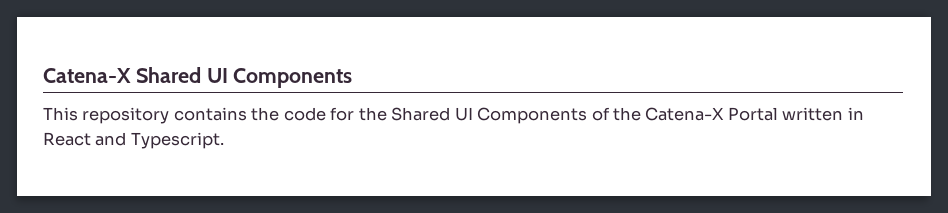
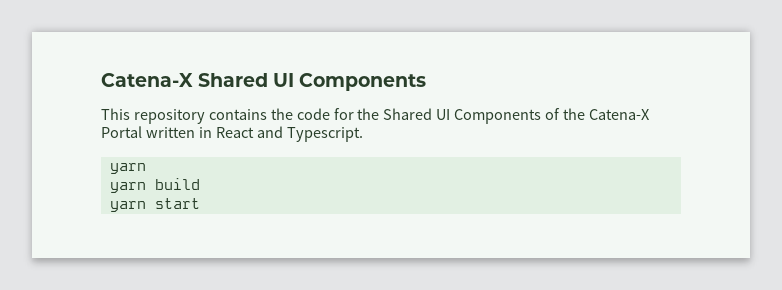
(224, 140) none -> [109,163,146,174] [109,178,200,193] [109,198,200,212] // yarn // yarn build // yarn start

